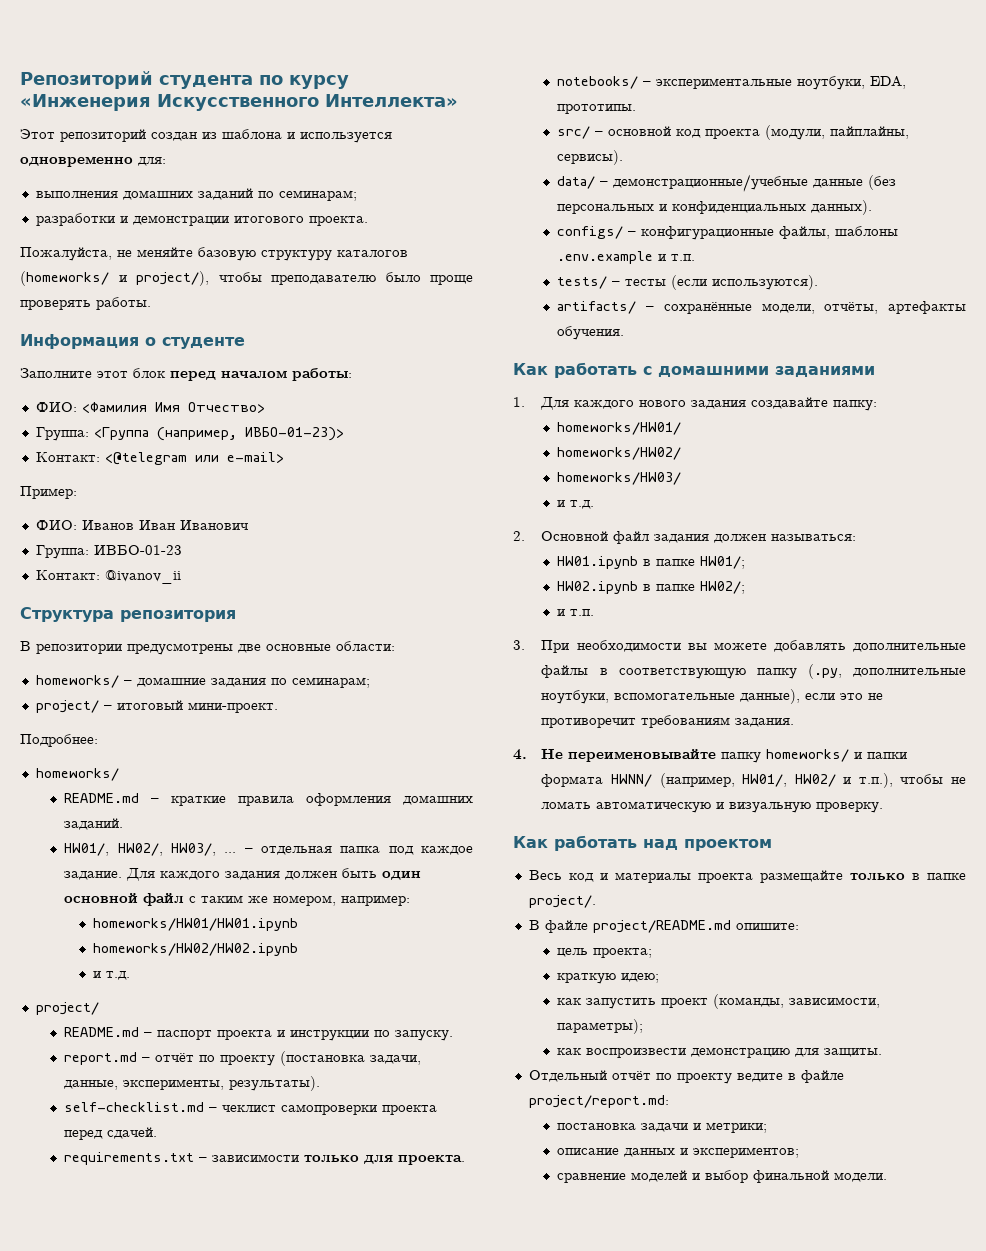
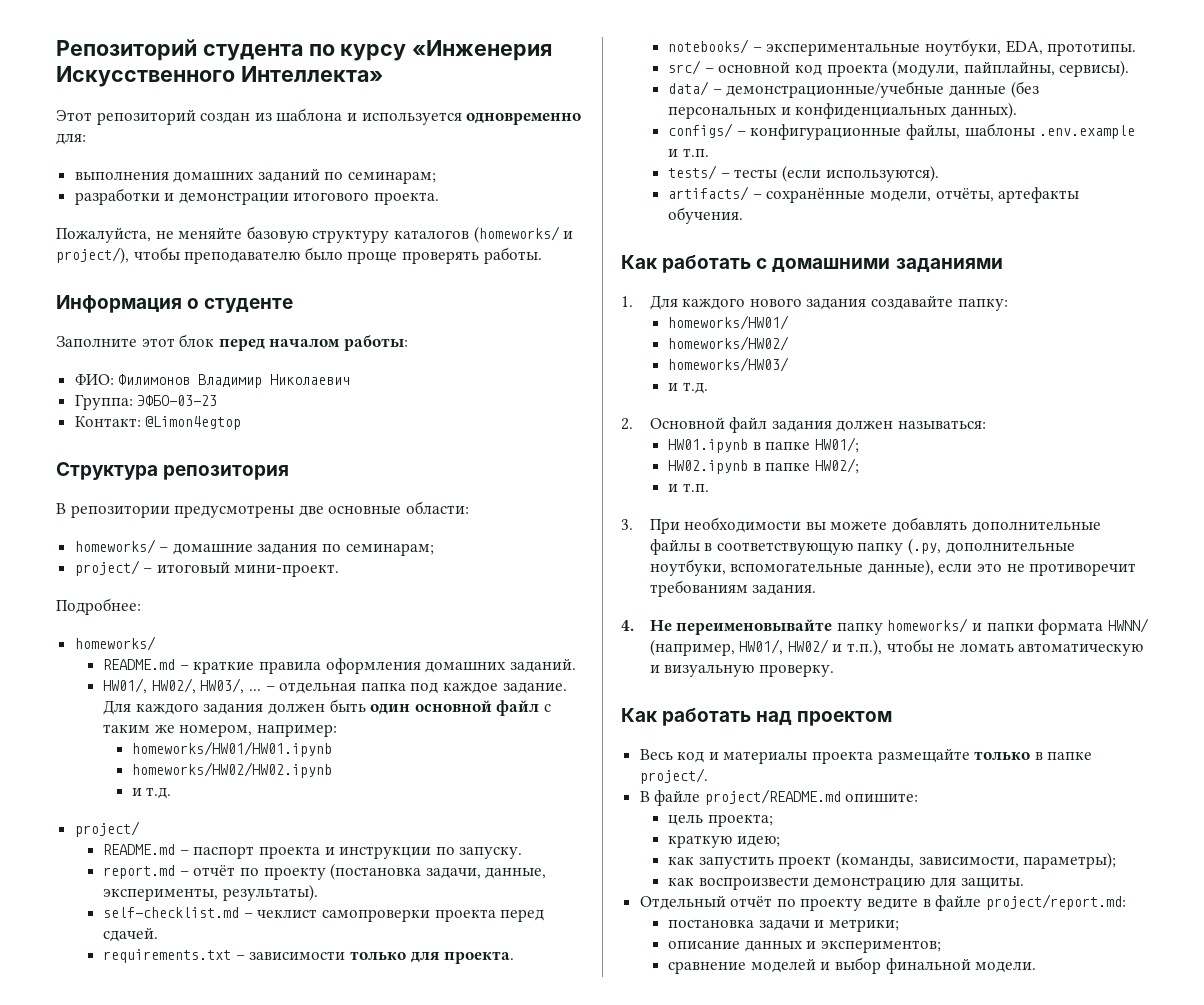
[81,402,265,413] [35,427,344,441] [35,452,284,465] [20,486,77,499] [35,520,248,530] [35,545,182,559] [35,570,181,584] <Фамилия Имя Отчество> // Группа: <Группа (например, ИВБО-01-23)> // Контакт: <@telegram или e-mail> // Пример: // ФИО: Иванов Иван Иванович // Группа: ИВБО-01-23 // Контакт: @ivanov_ii -> [118,374,351,388] [74,394,218,410] [74,416,242,430] Филимонов Владимир Николаевич // Группа: ЭФБО-03-23 // Контакт: @Limon4egtop

